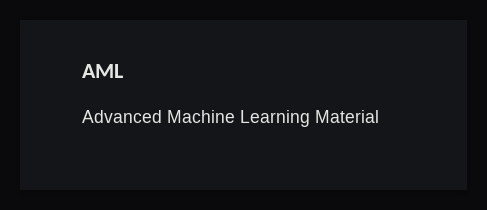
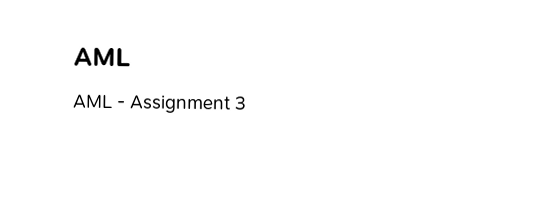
[82,110,379,127] Advanced Machine Learning Material -> [72,94,248,114] AML - Assignment 3

